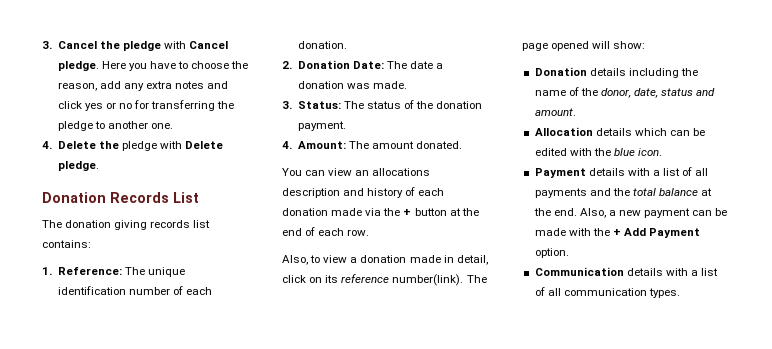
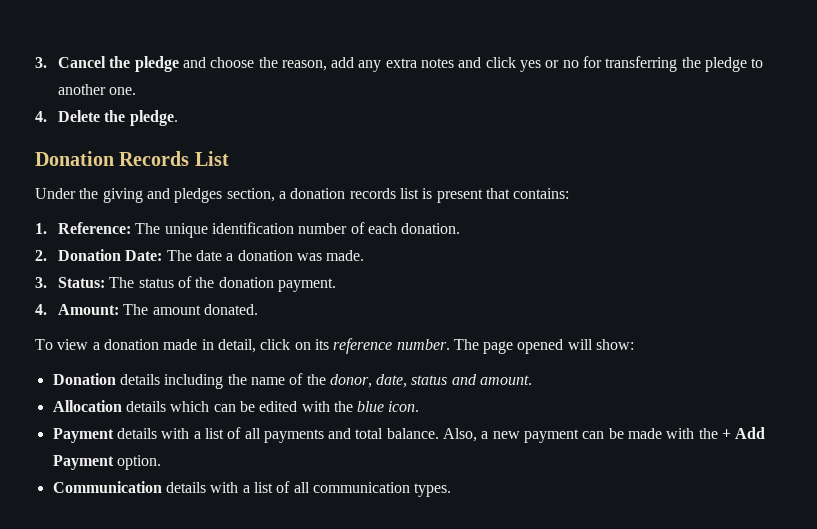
[164,41,229,49] [57,61,189,71] with Cancel pledge. Here you have to -> [182,57,206,68] and
[121,141,224,151] pledge with Delete -> (126, 116) none
[42,220,211,230] The donation giving records list -> [35,188,510,203] Under the giving and pledges section, a donation records list is present that
[282,168,431,176] [282,187,445,198] [282,208,479,216] [282,227,370,236] [282,255,321,265] You can view an allocations description and history of each donation made via the + button at the end of each row. // Also, to -> [35,339,53,350] To
[392,274,464,286] number(link). -> [396,339,450,350] number.
[612,188,713,196] [533,208,577,216] the total balance at the end. -> [355,428,439,439] total balance.

